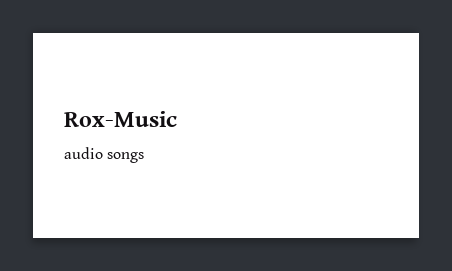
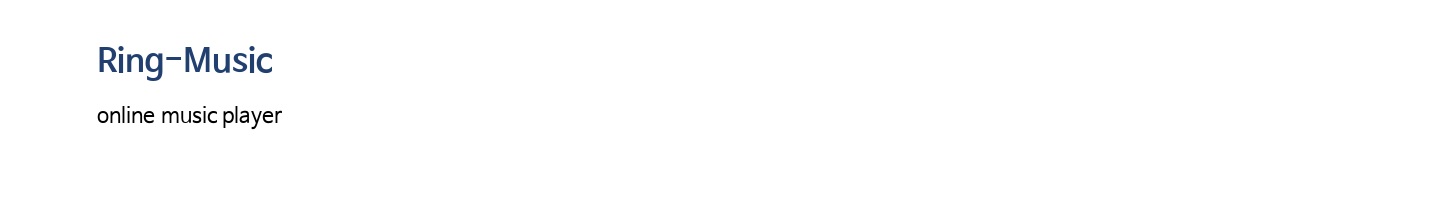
[64,111,177,127] [64,147,145,163] Rox-Music // audio songs -> [97,46,272,81] [97,106,283,130] Ring-Music // online music player

